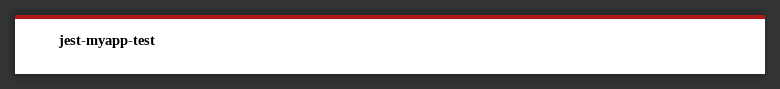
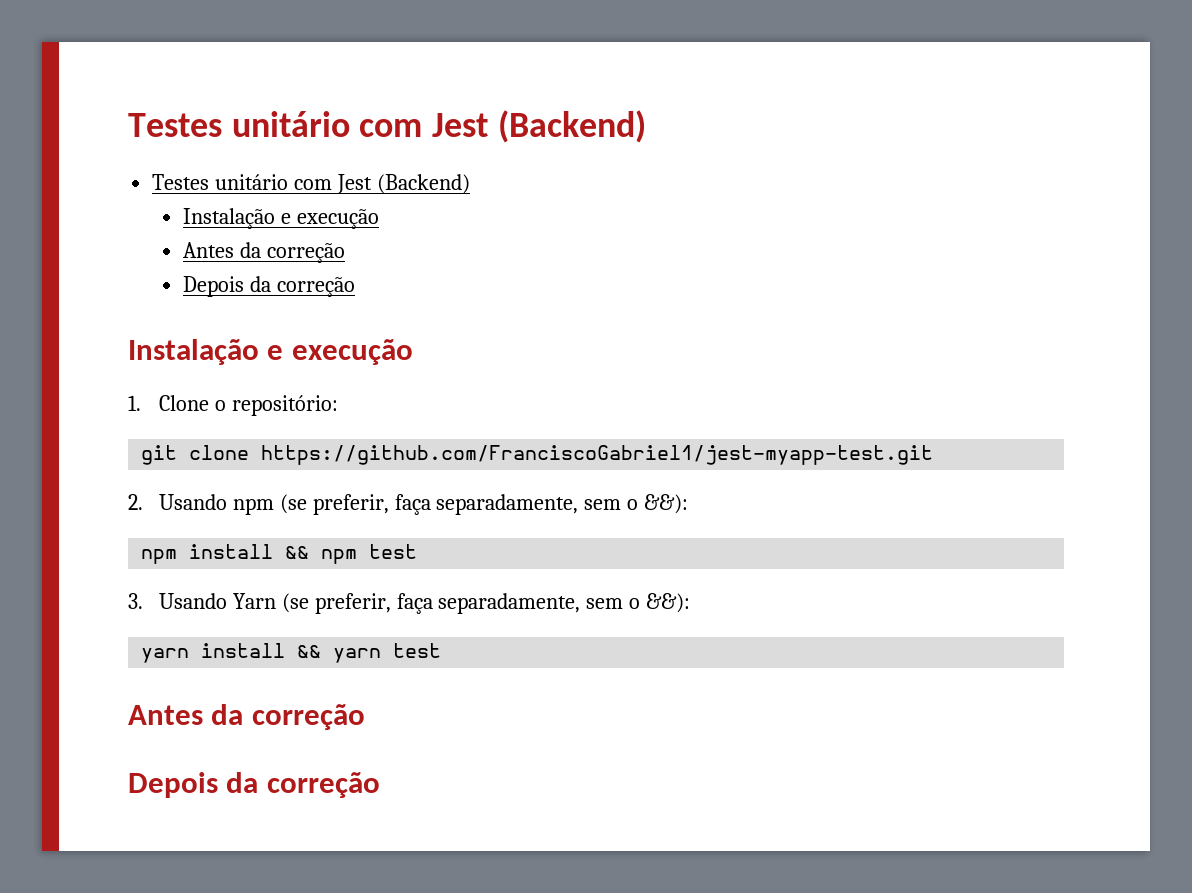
[58,35,155,48] jest-myapp-test -> [128,110,646,143] [152,174,470,194] [182,208,379,229] [182,242,345,263] [182,276,355,297] [128,339,413,365] [128,395,338,416] [141,445,934,465] [128,494,689,515] [141,544,418,564] [128,593,691,614] [141,643,442,663] [128,704,365,730] [128,772,380,798] Testes unitário com Jest (Backend) // Testes unitário com Jest (Backend) // Instalação e execução // Antes da correção // Depois da correção // Instalação e execução // 1. Clone o repositório: // git clone https://github.com/FranciscoGabriel1/jest-myapp-test.git // 2. Usando npm (se preferir, faça separadamente, sem o &&): // npm install && npm test // 3. Usando Yarn (se preferir, faça separadamente, sem o &&): // yarn install && yarn test // Antes da correção // Depois da correção

